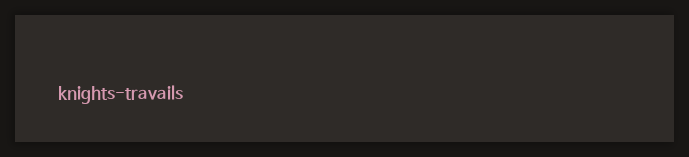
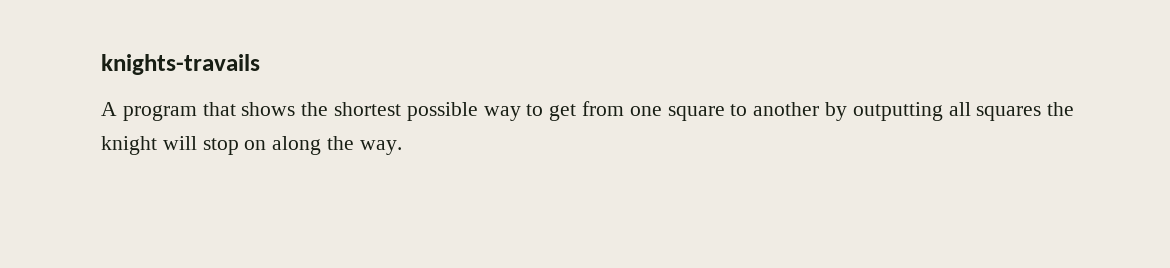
(183, 94) none -> [101,101,1075,121] [101,136,402,155] // A program that shows the shortest possible way to get from one square to another by outputting all squares the knight will stop on along the way.

